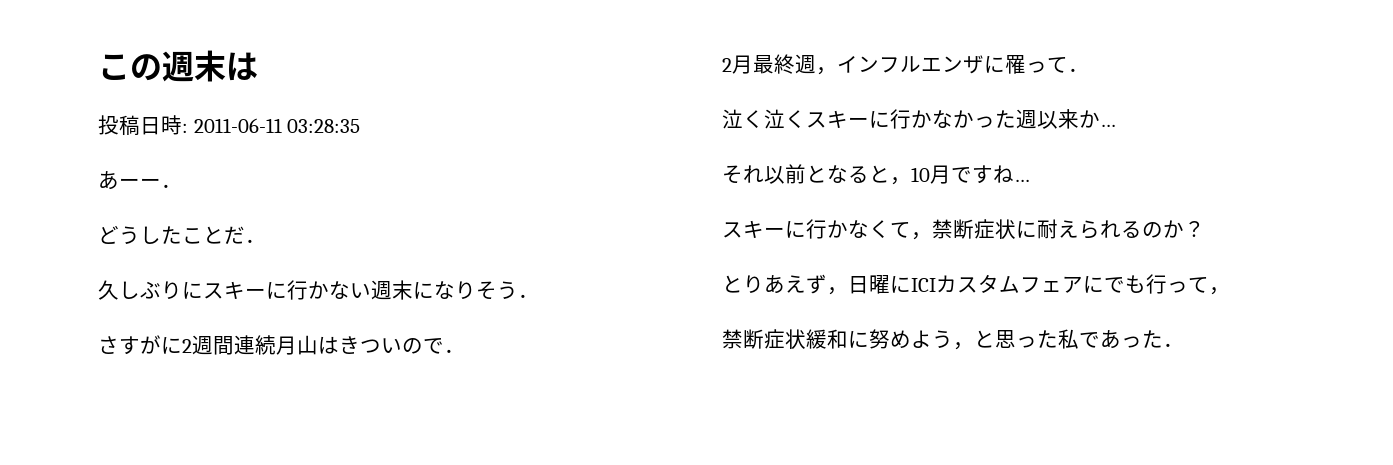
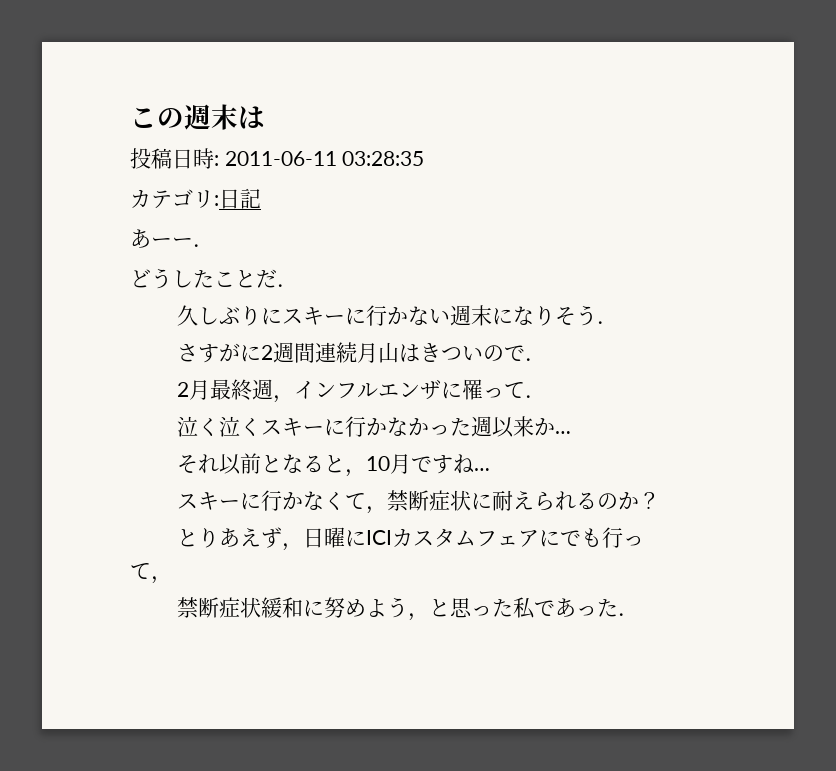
(361, 126) none -> [130,188,261,209] // カテゴリ:日記

